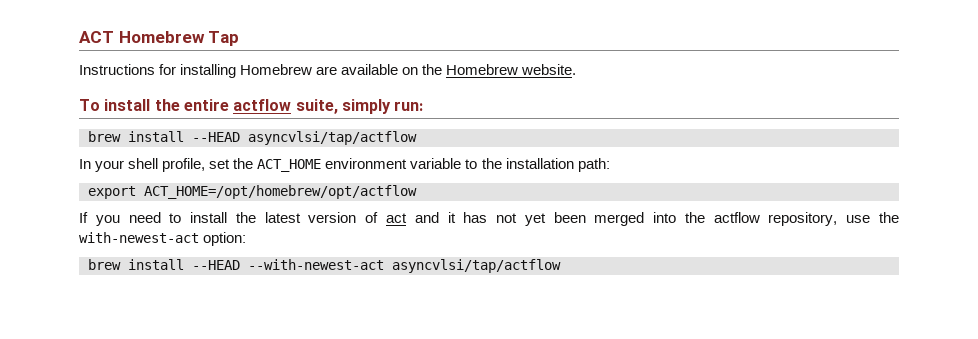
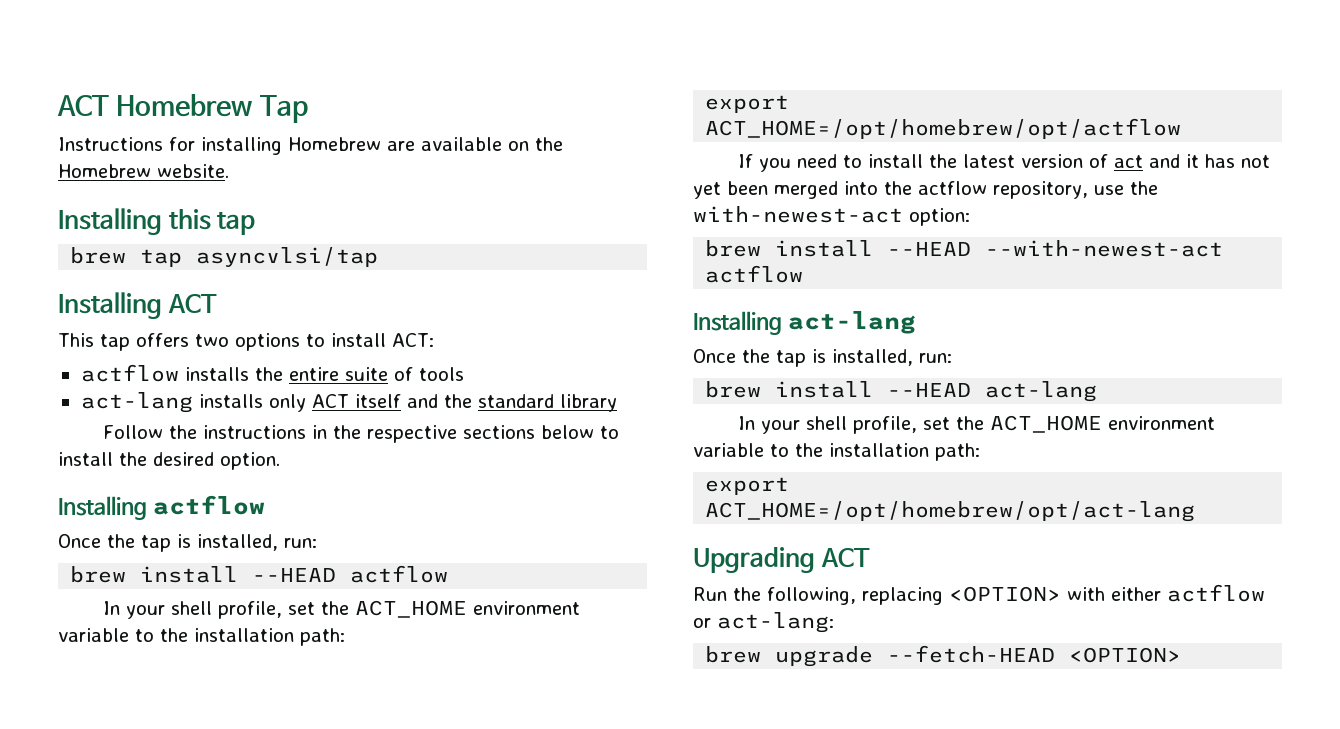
[79,99,424,114] [88,131,417,145] To install the entire actflow suite, simply run: // brew install --HEAD asyncvlsi/tap/actflow -> [58,208,256,235] [70,247,379,267] [58,292,217,319] [58,333,434,351] [80,364,464,382] [80,392,617,413] [103,425,620,443] [58,452,280,470] [58,495,265,520] [58,534,317,552] [70,565,449,583] Installing this tap // brew tap asyncvlsi/tap // Installing ACT // This tap offers two options to install ACT: // actflow installs the entire suite of tools // act-lang installs only ACT itself and the standard library // Follow the instructions in the respective sections below to install the desired option. // Installing actflow // Once the tap is installed, run: // brew install --HEAD actflow
[392,259,561,273] asyncvlsi/tap/actflow -> [705,265,804,283] [693,311,916,335] [693,349,952,367] [705,381,1098,402] [738,415,1216,434] [693,443,980,461] [705,477,790,495] [705,501,1196,522] [693,547,870,573] [693,584,1265,605] [693,612,834,633] [705,645,1182,667] actflow // Installing act-lang // Once the tap is installed, run: // brew install --HEAD act-lang // In your shell profile, set the ACT_HOME environment variable to the installation path: // export ACT_HOME=/opt/homebrew/opt/act-lang // Upgrading ACT // Run the following, replacing <OPTION> with either actflow or act-lang: // brew upgrade --fetch-HEAD <OPTION>

